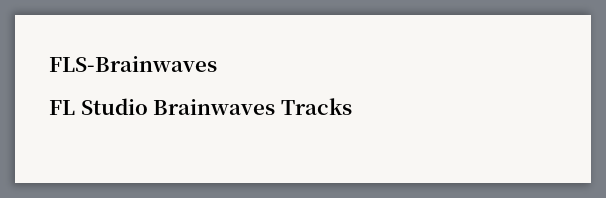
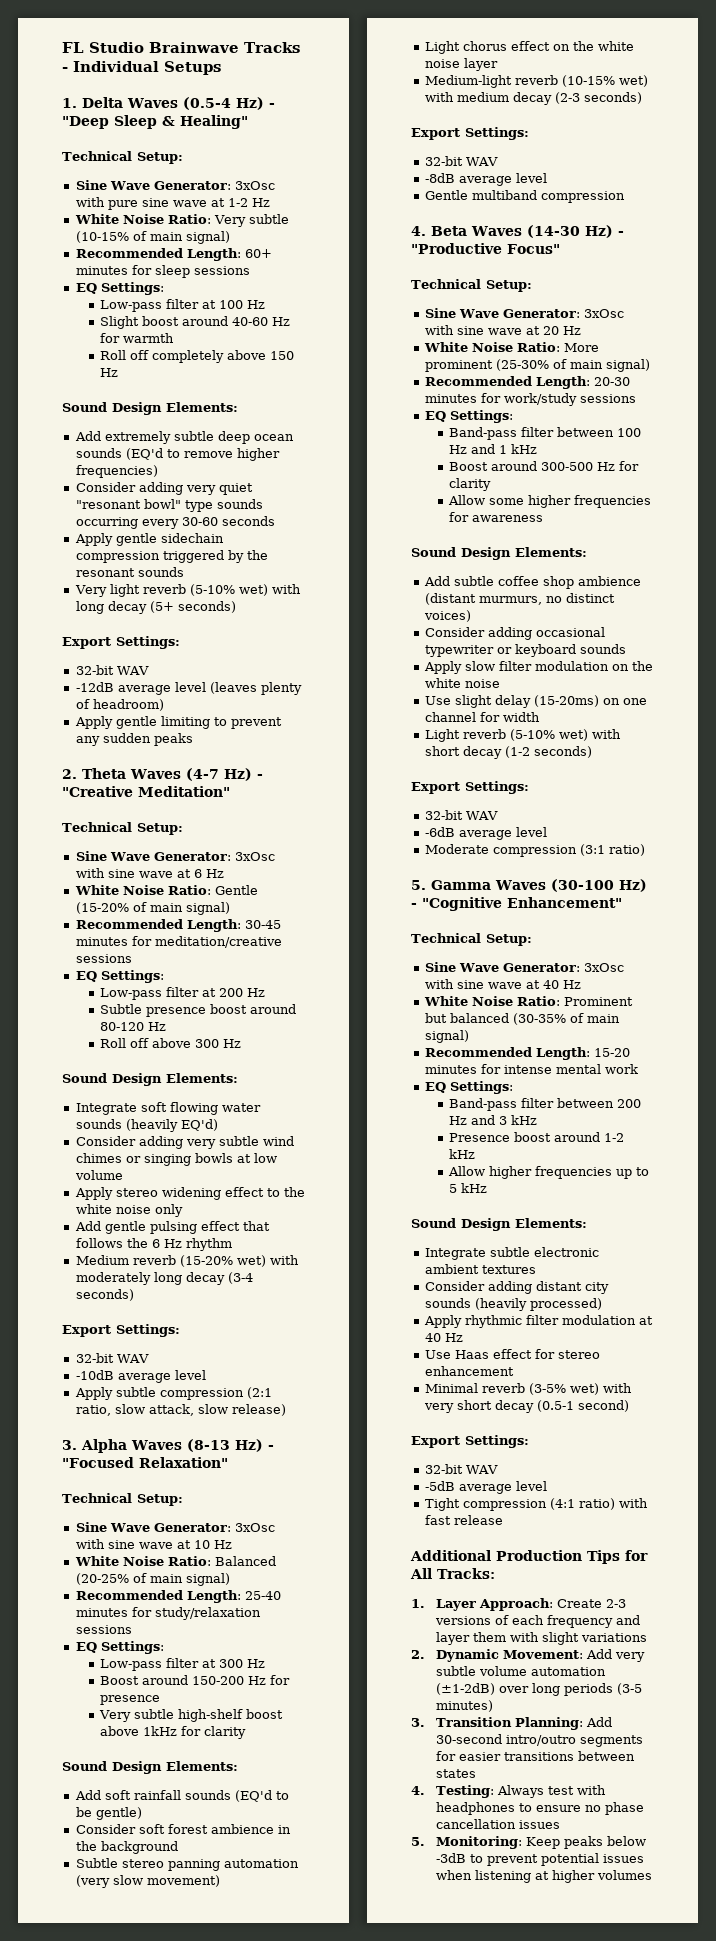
[49,56,217,72] FLS-Brainwaves // -> (62, 47) none
[153,98,352,115] Brainwaves Tracks -> [149,42,300,53] [62,61,221,75] [62,97,275,110] [62,115,248,129] [62,151,183,164] [75,180,275,190] [75,197,270,210] [74,214,289,227] [75,231,230,244] [75,248,272,261] [75,265,250,278] [75,282,164,295] [100,299,266,312] [100,316,291,329] [100,333,175,343] [100,350,295,363] [100,368,119,377] [62,402,238,415] [74,431,294,444] [75,448,280,461] [75,465,158,478] [75,482,253,495] [75,499,263,512] [75,516,275,529] [74,533,224,546] [75,550,268,563] [75,567,184,577] [74,584,301,597] [75,601,236,614] [62,636,180,649] [75,665,149,675] [75,682,302,695] [75,699,164,711] [74,716,282,729] [75,733,193,746] [62,768,263,781] [62,786,230,797] [62,822,183,835] [75,851,275,861] [75,868,224,878] [74,885,258,895] [75,902,230,915] [75,919,281,932] [75,936,282,948] [75,954,132,963] [75,970,164,983] [100,987,266,1000] [100,1004,297,1017] [100,1022,167,1031] [100,1038,242,1048] [62,1073,238,1086] [75,1102,261,1115] [75,1119,218,1132] [75,1136,294,1149] [75,1153,277,1166] [74,1170,123,1180] [74,1187,305,1200] [75,1204,183,1217] [74,1221,270,1234] [75,1238,232,1251] [75,1255,299,1267] [75,1272,253,1285] [75,1289,134,1301] [62,1324,180,1337] [75,1353,149,1363] [75,1370,206,1383] [74,1387,272,1400] [75,1404,286,1416] [62,1439,274,1453] [62,1457,228,1468] [62,1493,183,1506] [75,1522,275,1532] [75,1539,232,1549] [74,1556,276,1566] [75,1573,230,1586] [75,1590,281,1603] [75,1607,261,1620] [75,1625,132,1634] [75,1641,164,1654] [100,1658,266,1671] [100,1675,291,1685] [100,1695,161,1705] [99,1709,284,1722] [100,1726,247,1739] [62,1761,238,1774] [74,1790,289,1802] [75,1807,142,1820] [75,1824,291,1834] [75,1841,178,1854] [75,1858,299,1871] [75,1875,220,1888] [424,41,634,54] [424,58,498,71] [424,75,648,88] [424,92,642,105] [411,127,529,140] [424,156,498,166] [424,173,547,186] [424,190,625,203] [411,225,624,238] [411,243,560,254] [411,279,532,292] [424,308,624,318] [424,325,581,335] [423,342,599,352] [424,359,650,372] [424,376,630,389] [424,393,636,406] [424,410,513,423] [449,427,642,440] [449,444,538,454] [449,461,640,471] [449,478,492,491] [448,495,652,508] [449,512,544,522] [411,547,587,560] [423,576,641,589] [424,593,615,605] [423,610,471,622] [424,627,605,640] [424,644,626,657] [423,661,653,674] [424,678,500,688] [424,695,647,708] [424,712,540,722] [424,729,621,742] [424,746,592,759] [411,781,529,794] [424,810,498,820] [424,827,547,840] [424,844,645,857] [411,879,647,892] [411,897,622,911] [411,933,532,946] [424,962,624,972] [424,979,581,989] [423,996,633,1006] [424,1013,620,1025] [424,1030,469,1043] [424,1047,630,1060] [424,1064,638,1074] [424,1081,513,1094] [449,1098,642,1111] [449,1115,538,1125] [449,1132,625,1142] [449,1149,476,1159] [448,1166,650,1179] [449,1183,488,1193] [411,1218,587,1231] [424,1247,599,1260] [424,1264,536,1274] [424,1281,609,1294] [424,1298,602,1311] [423,1315,653,1328] [424,1333,463,1342] [424,1349,600,1359] [424,1366,514,1376] [424,1383,632,1395] [423,1400,629,1413] [411,1435,529,1448] [424,1464,498,1474] [424,1481,547,1494] [424,1498,648,1511] [424,1515,503,1525] [410,1550,648,1564] [410,1568,495,1579] [411,1598,626,1611] [434,1615,640,1628] [435,1632,647,1645] [411,1649,645,1662] [435,1666,606,1676] [435,1683,642,1696] [435,1700,493,1712] [411,1717,612,1730] [435,1734,643,1747] [435,1751,635,1761] [435,1769,476,1778] [411,1785,606,1798] [435,1802,644,1815] [435,1819,560,1829] [411,1836,646,1849] [435,1853,644,1866] [435,1870,652,1883] Brainwave Tracks - Individual Setups // 1. Delta Waves (0.5-4 Hz) - "Deep Sleep & Healing" // Technical Setup: // Sine Wave Generator: 3xOsc with pure sine wave at 1-2 Hz // White Noise Ratio: Very subtle (10-15% of main signal) // Recommended Length: 60+ minutes for sleep sessions // EQ Settings: // Low-pass filter at 100 Hz // Slight boost around 40-60 Hz for warmth // Roll off completely above 150 Hz // Sound Design Elements: // Add extremely subtle deep ocean sounds (EQ'd to remove higher frequencies) // Consider adding very quiet "resonant bowl" type sounds occurring every 30-60 seconds // Apply gentle sidechain compression triggered by the resonant sounds // Very light reverb (5-10% wet) with long decay (5+ seconds) // Export Settings: // 32-bit WAV // -12dB average level (leaves plenty of headroom) // Apply gentle limiting to prevent any sudden peaks // 2. Theta Waves (4-7 Hz) - "Creative Meditation" // Technical Setup: // Sine Wave Generator: 3xOsc with sine wave at 6 Hz // White Noise Ratio: Gentle (15-20% of main signal) // Recommended Length: 30-45 minutes for meditation/creative sessions // EQ Settings: // Low-pass filter at 200 Hz // Subtle presence boost around 80-120 Hz // Roll off above 300 Hz // Sound Design Elements: // Integrate soft flowing water sounds (heavily EQ'd) // Consider adding very subtle wind chimes or singing bowls at low volume // Apply stereo widening effect to the white noise only // Add gentle pulsing effect that follows the 6 Hz rhythm // Medium reverb (15-20% wet) with moderately long decay (3-4 seconds) // Export Settings: // 32-bit WAV // -10dB average level // Apply subtle compression (2:1 ratio, slow attack, slow release) // 3. Alpha Waves (8-13 Hz) - "Focused Relaxation" // Technical Setup: // Sine Wave Generator: 3xOsc with sine wave at 10 Hz // White Noise Ratio: Balanced (20-25% of main signal) // Recommended Length: 25-40 minutes for study/relaxation sessions // EQ Settings: // Low-pass filter at 300 Hz // Boost around 150-200 Hz for presence // Very subtle high-shelf boost above 1kHz for clarity // Sound Design Elements: // Add soft rainfall sounds (EQ'd to be gentle) // Consider soft forest ambience in the background // Subtle stereo panning automation (very slow movement) // Light chorus effect on the white noise layer // Medium-light reverb (10-15% wet) with medium decay (2-3 seconds) // Export Settings: // 32-bit WAV // -8dB average level // Gentle multiband compression // 4. Beta Waves (14-30 Hz) - "Productive Focus" // Technical Setup: // Sine Wave Generator: 3xOsc with sine wave at 20 Hz // White Noise Ratio: More prominent (25-30% of main signal) // Recommended Length: 20-30 minutes for work/study sessions // EQ Settings: // Band-pass filter between 100 Hz and 1 kHz // Boost around 300-500 Hz for clarity // Allow some higher frequencies for awareness // Sound Design Elements: // Add subtle coffee shop ambience (distant murmurs, no distinct voices) // Consider adding occasional typewriter or keyboard sounds // Apply slow filter modulation on the white noise // Use slight delay (15-20ms) on one channel for width // Light reverb (5-10% wet) with short decay (1-2 seconds) // Export Settings: // 32-bit WAV // -6dB average level // Moderate compression (3:1 ratio) // 5. Gamma Waves (30-100 Hz) - "Cognitive Enhancement" // Technical Setup: // Sine Wave Generator: 3xOsc with sine wave at 40 Hz // White Noise Ratio: Prominent but balanced (30-35% of main signal) // Recommended Length: 15-20 minutes for intense mental work // EQ Settings: // Band-pass filter between 200 Hz and 3 kHz // Presence boost around 1-2 kHz // Allow higher frequencies up to 5 kHz // Sound Design Elements: // Integrate subtle electronic ambient textures // Consider adding distant city sounds (heavily processed) // Apply rhythmic filter modulation at 40 Hz // Use Haas effect for stereo enhancement // Minimal reverb (3-5% wet) with very short decay (0.5-1 second) // Export Settings: // 32-bit WAV // -5dB average level // Tight compression (4:1 ratio) with fast release // Additional Production Tips for All Tracks: // 1. Layer Approach: Create 2-3 versions of each frequency and layer them with slight variations // 2. Dynamic Movement: Add very subtle volume automation (±1-2dB) over long periods (3-5 minutes) // 3. Transition Planning: Add 30-second intro/outro segments for easier transitions between states // 4. Testing: Always test with headphones to ensure no phase cancellation issues // 5. Monitoring: Keep peaks below -3dB to prevent potential issues when listening at higher volumes

